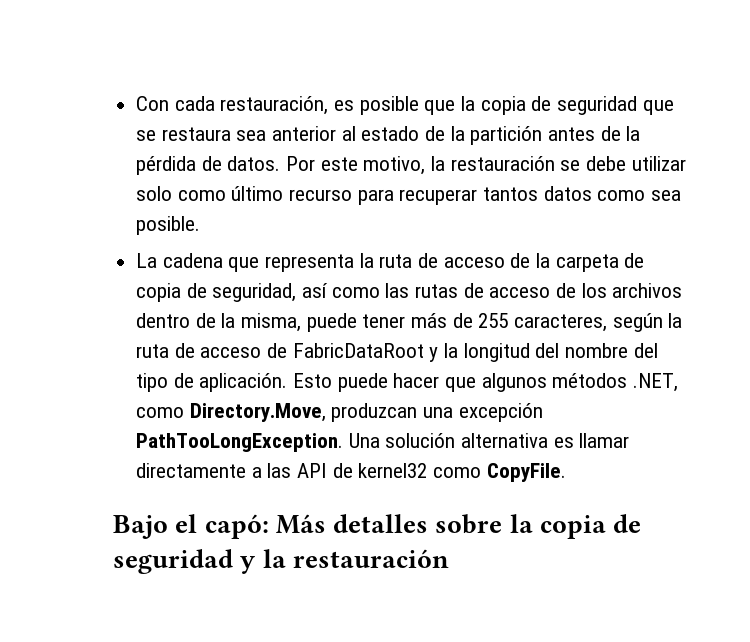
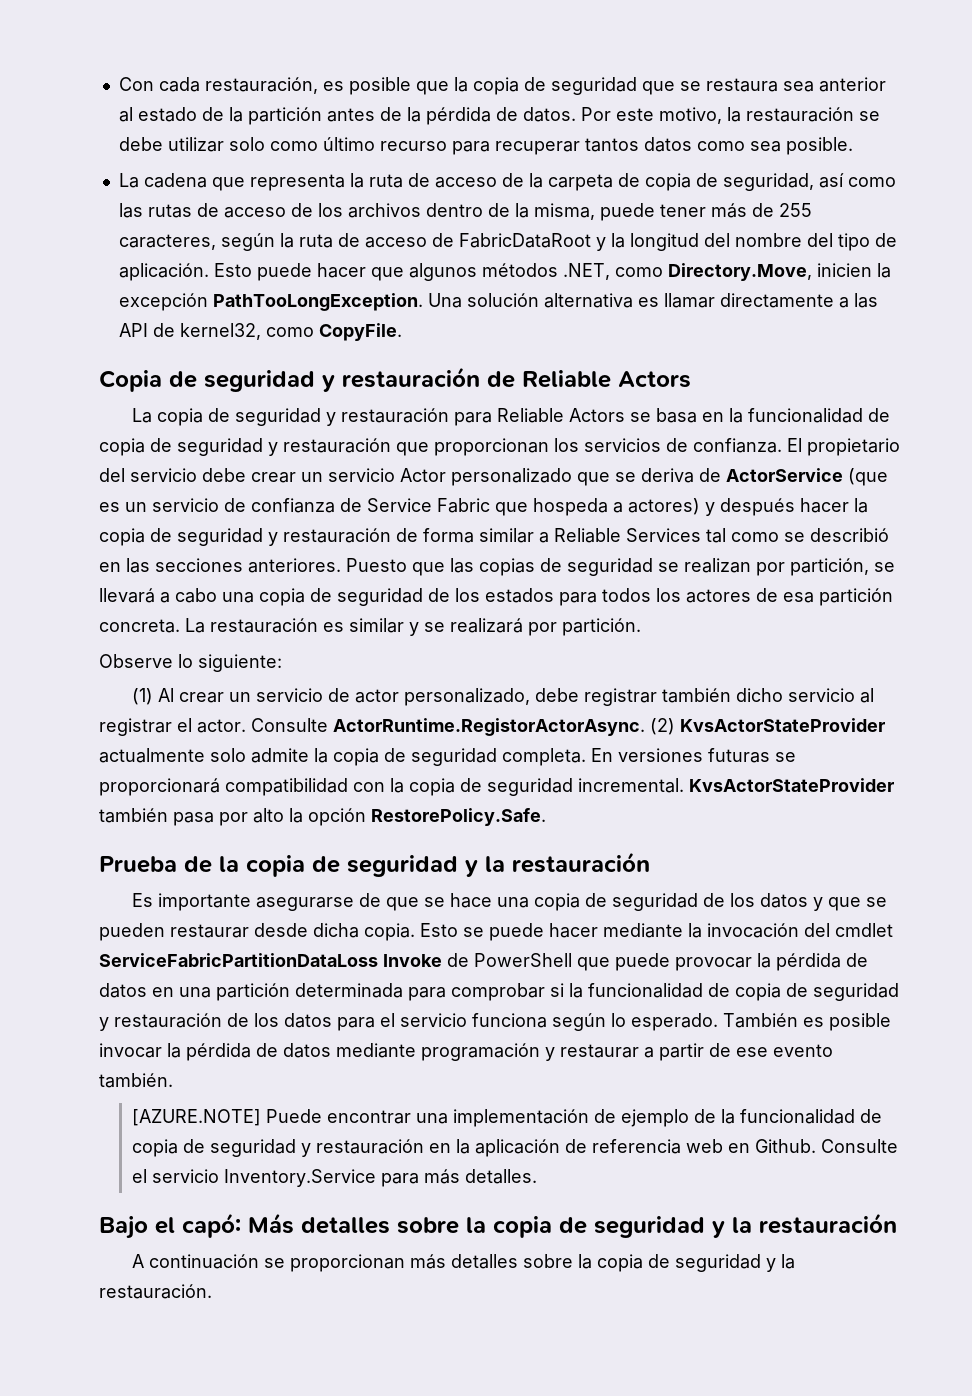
[331,403,454,422] produzcan una -> [816,263,891,278] inicien la
[358,463,428,478] kernel32 -> [179,323,261,340] kernel32,
(566, 472) none -> [99,367,691,392] [131,408,890,426] [99,438,900,456] [99,468,888,486] [99,498,868,516] [99,528,889,546] [99,558,895,576] [99,588,893,606] [99,618,641,636] [99,654,282,672] [131,688,874,706] [99,718,885,736] [99,748,796,766] [99,778,894,796] [99,808,546,826] [99,852,650,877] [131,893,887,911] [99,923,893,941] [99,953,868,971] [99,983,899,1001] [99,1013,891,1031] [99,1043,833,1061] [99,1073,173,1088] [131,1109,882,1127] [131,1139,898,1157] [131,1169,537,1187] // Copia de seguridad y restauración de Reliable Actors // La copia de seguridad y restauración para Reliable Actors se basa en la funcionalidad de copia de seguridad y restauración que proporcionan los servicios de confianza. El propietario del servicio debe crear un servicio Actor personalizado que se deriva de ActorService (que es un servicio de confianza de Service Fabric que hospeda a actores) y después hacer la copia de seguridad y restauración de forma similar a Reliable Services tal como se describió en las secciones anteriores. Puesto que las copias de seguridad se realizan por partición, se llevará a cabo una copia de seguridad de los estados para todos los actores de esa partición concreta. La restauración es similar y se realizará por partición. // Observe lo siguiente: // (1) Al crear un servicio de actor personalizado, debe registrar también dicho servicio al registrar el actor. Consulte ActorRuntime.RegistorActorAsync. (2) KvsActorStateProvider actualmente solo admite la copia de seguridad completa. En versiones futuras se proporcionará compatibilidad con la copia de seguridad incremental. KvsActorStateProvider también pasa por alto la opción RestorePolicy.Safe. // Prueba de la copia de seguridad y la restauración // Es importante asegurarse de que se hace una copia de seguridad de los datos y que se pueden restaurar desde dicha copia. Esto se puede hacer mediante la invocación del cmdlet ServiceFabricPartitionDataLoss Invoke de PowerShell que puede provocar la pérdida de datos en una partición determinada para comprobar si la funcionalidad de copia de seguridad y restauración de los datos para el servicio funciona según lo esperado. También es posible invocar la pérdida de datos mediante programación y restaurar a partir de ese evento también. // [AZURE.NOTE] Puede encontrar una implementación de ejemplo de la funcionalidad de copia de seguridad y restauración en la aplicación de referencia web en Github. Consulte el servicio Inventory.Service para más detalles.
(449, 558) none -> [131,1254,795,1272] [99,1284,212,1299] // A continuación se proporcionan más detalles sobre la copia de seguridad y la restauración.

